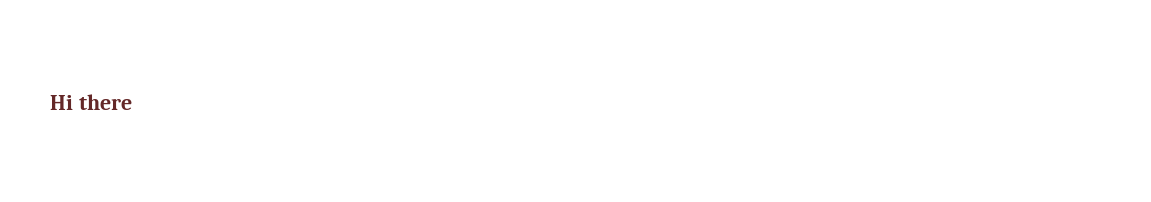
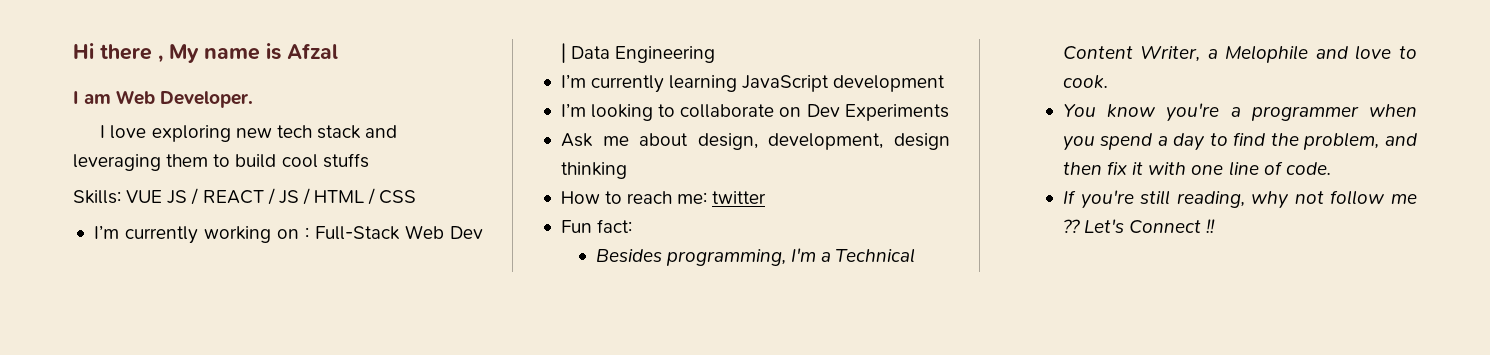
(132, 102) none -> [158,43,338,63] [73,90,254,108] [100,125,398,142] [73,153,369,171] [73,188,417,205] [93,225,484,244] [560,43,716,63] [560,74,946,93] [560,103,949,121] [560,133,950,150] [560,162,627,179] [560,191,767,204] [560,219,633,233] [595,248,916,266] [1062,45,1417,63] [1062,75,1108,88] [1062,103,1417,122] [1062,132,1417,151] [1062,161,1331,176] [1062,190,1417,209] [1062,219,1216,233] , My name is Afzal // I am Web Developer. // I love exploring new tech stack and leveraging them to build cool stuffs // Skills: VUE JS / REACT / JS / HTML / CSS // I’m currently working on : Full-Stack Web Dev | Data Engineering // I’m currently learning JavaScript development // I’m looking to collaborate on Dev Experiments // Ask me about design, development, design thinking // How to reach me: twitter // Fun fact: // Besides programming, I'm a Technical Content Writer, a Melophile and love to cook. // You know you're a programmer when you spend a day to find the problem, and then fix it with one line of code. // If you're still reading, why not follow me ?? Let's Connect !!

